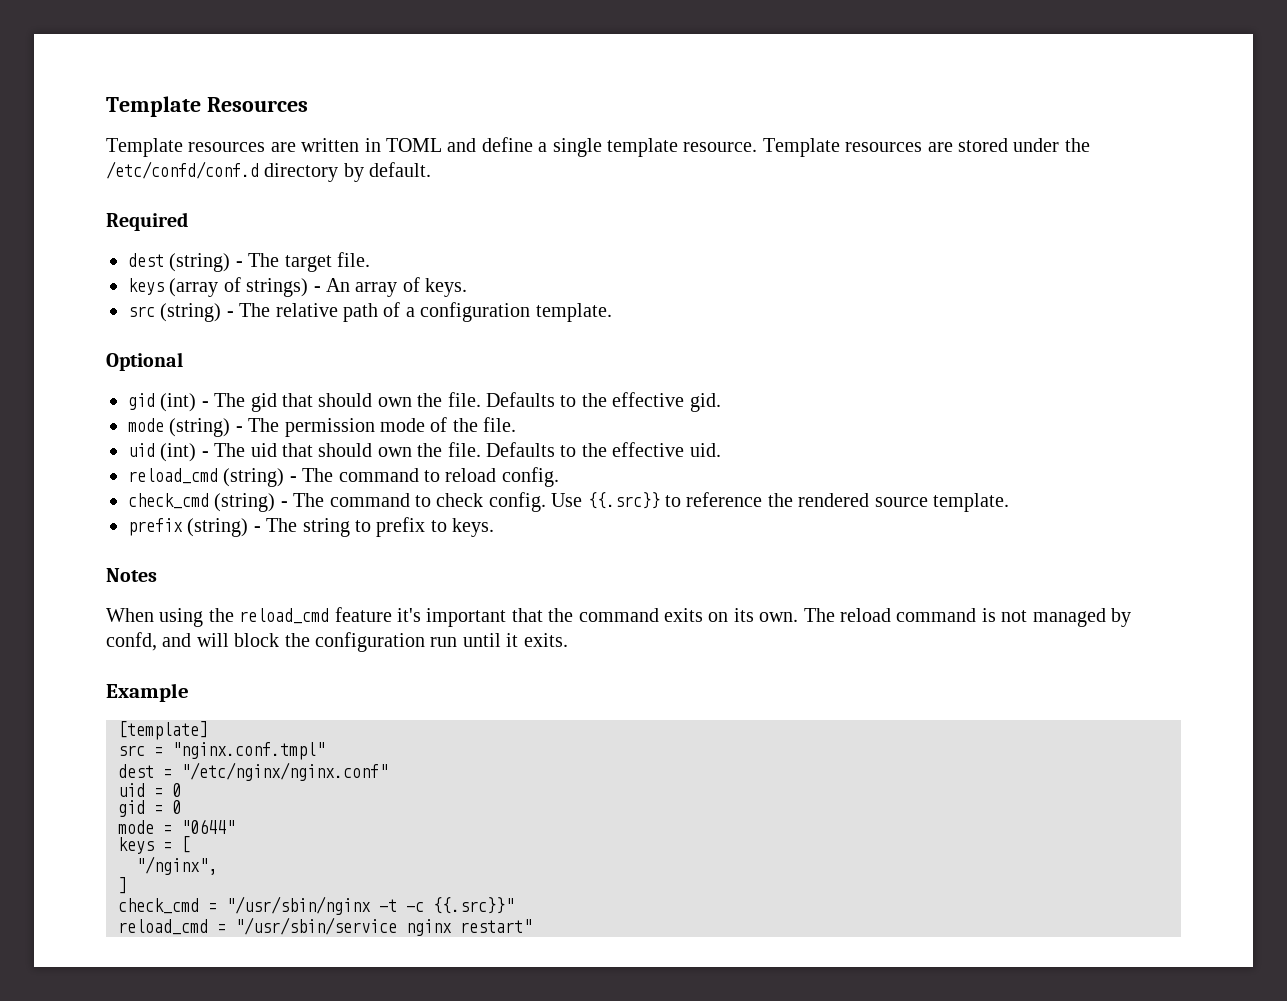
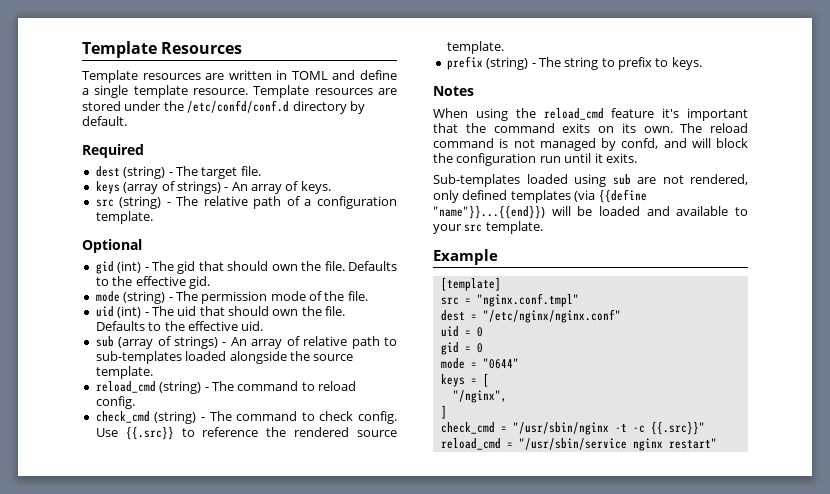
(721, 450) none -> [95,336,398,349] [95,351,354,364] [95,366,153,379] // sub (array of strings) - An array of relative path to sub-templates loaded alongside the source template.
(568, 640) none -> [433,174,748,187] [433,189,647,203] [433,205,748,219] [433,221,543,234] // Sub-templates loaded using sub are not rendered, only defined templates (via {{define "name"}}...{{end}}) will be loaded and available to your src template.

